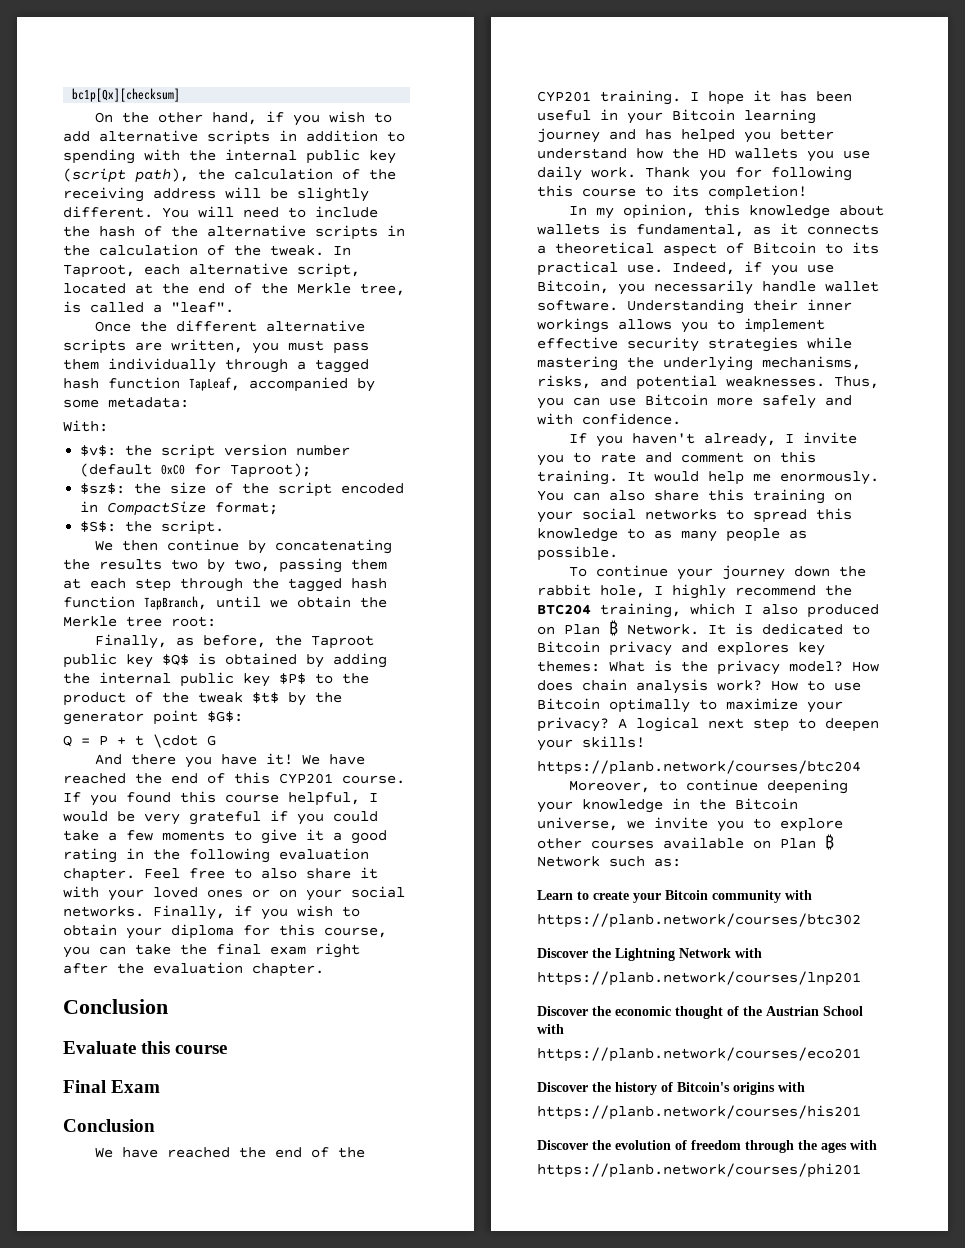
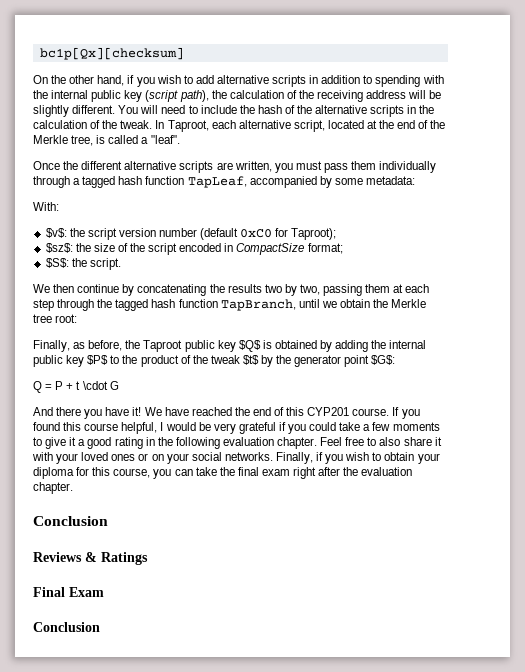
[63,1041,228,1054] Evaluate this course -> [33,552,148,565] Reviews & Ratings
[94,1147,365,1158] [537,90,852,105] [537,109,816,124] [537,128,834,143] [537,148,870,162] [537,166,852,181] [537,185,807,200] [568,204,884,219] [537,223,879,237] [537,242,879,257] [537,261,834,276] [537,280,879,295] [537,299,852,314] [537,318,825,333] [537,337,852,352] [537,356,861,371] [537,375,879,390] [537,394,852,409] [537,413,681,425] [568,432,857,447] [537,451,816,466] [537,470,879,485] [537,489,852,504] [537,508,852,523] [537,528,807,542] [537,546,618,561] [568,565,866,580] [537,584,852,599] [537,603,879,618] [537,620,870,636] [537,641,825,656] [537,660,879,675] [537,679,861,694] [537,698,843,713] [537,717,879,732] [537,736,645,751] [537,760,861,775] [568,779,848,794] [537,798,798,813] [537,817,843,832] [537,834,834,850] [537,856,681,867] [537,890,812,903] [537,913,861,928] [537,948,762,961] [537,971,861,986] [537,1006,863,1019] [537,1024,564,1034] [537,1047,861,1062] [537,1082,805,1095] [537,1105,861,1120] [537,1140,877,1153] [537,1163,861,1178] // We have reached the end of the CYP201 training. I hope it has been useful in your Bitcoin learning journey and has helped you better understand how the HD wallets you use daily work. Thank you for following this course to its completion! // In my opinion, this knowledge about wallets is fundamental, as it connects a theoretical aspect of Bitcoin to its practical use. Indeed, if you use Bitcoin, you necessarily handle wallet software. Understanding their inner workings allows you to implement effective security strategies while mastering the underlying mechanisms, risks, and potential weaknesses. Thus, you can use Bitcoin more safely and with confidence. // If you haven't already, I invite you to rate and comment on this training. It would help me enormously. You can also share this training on your social networks to spread this knowledge to as many people as possible. // To continue your journey down the rabbit hole, I highly recommend the BTC204 training, which I also produced on Plan ₿ Network. It is dedicated to Bitcoin privacy and explores key themes: What is the privacy model? How does chain analysis work? How to use Bitcoin optimally to maximize your privacy? A logical next step to deepen your skills! // https://planb.network/courses/btc204 // Moreover, to continue deepening your knowledge in the Bitcoin universe, we invite you to explore other courses available on Plan ₿ Network such as: // Learn to create your Bitcoin community with // https://planb.network/courses/btc302 // Discover the Lightning Network with // https://planb.network/courses/lnp201 // Discover the economic thought of the Austrian School with // https://planb.network/courses/eco201 // Discover the history of Bitcoin's origins with // https://planb.network/courses/his201 // Discover the evolution of freedom through the ages with // https://planb.network/courses/phi201 -> (100, 627) none

